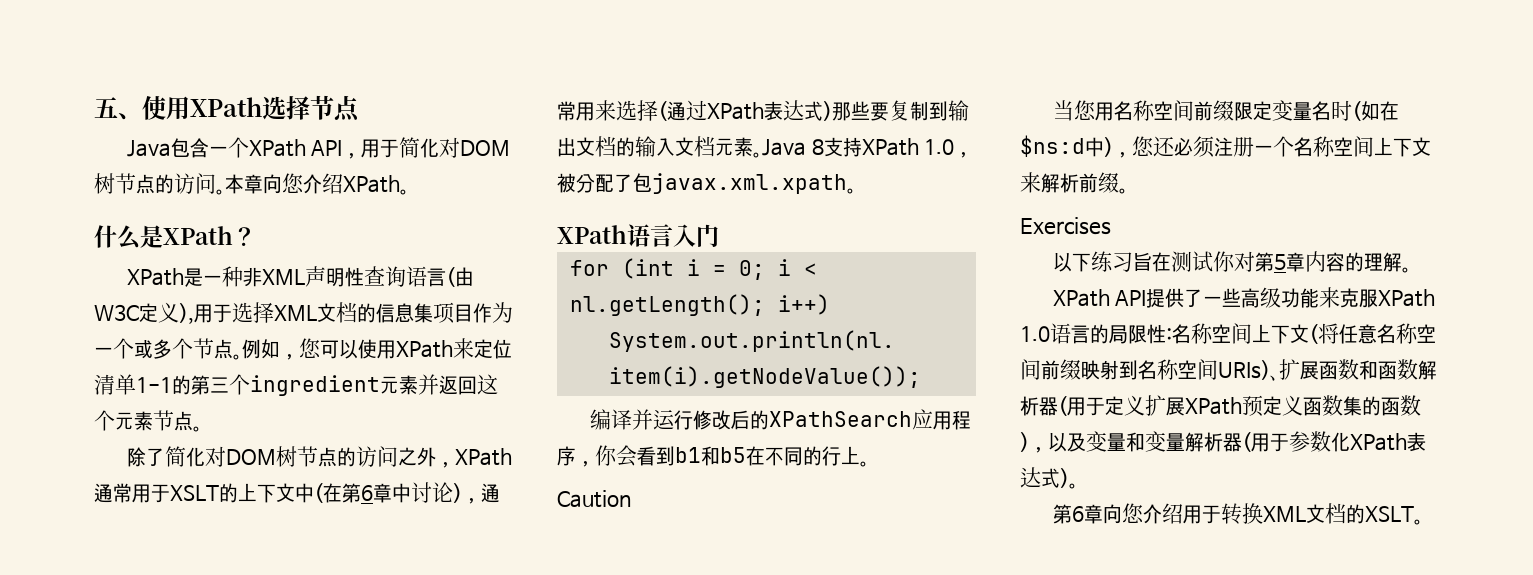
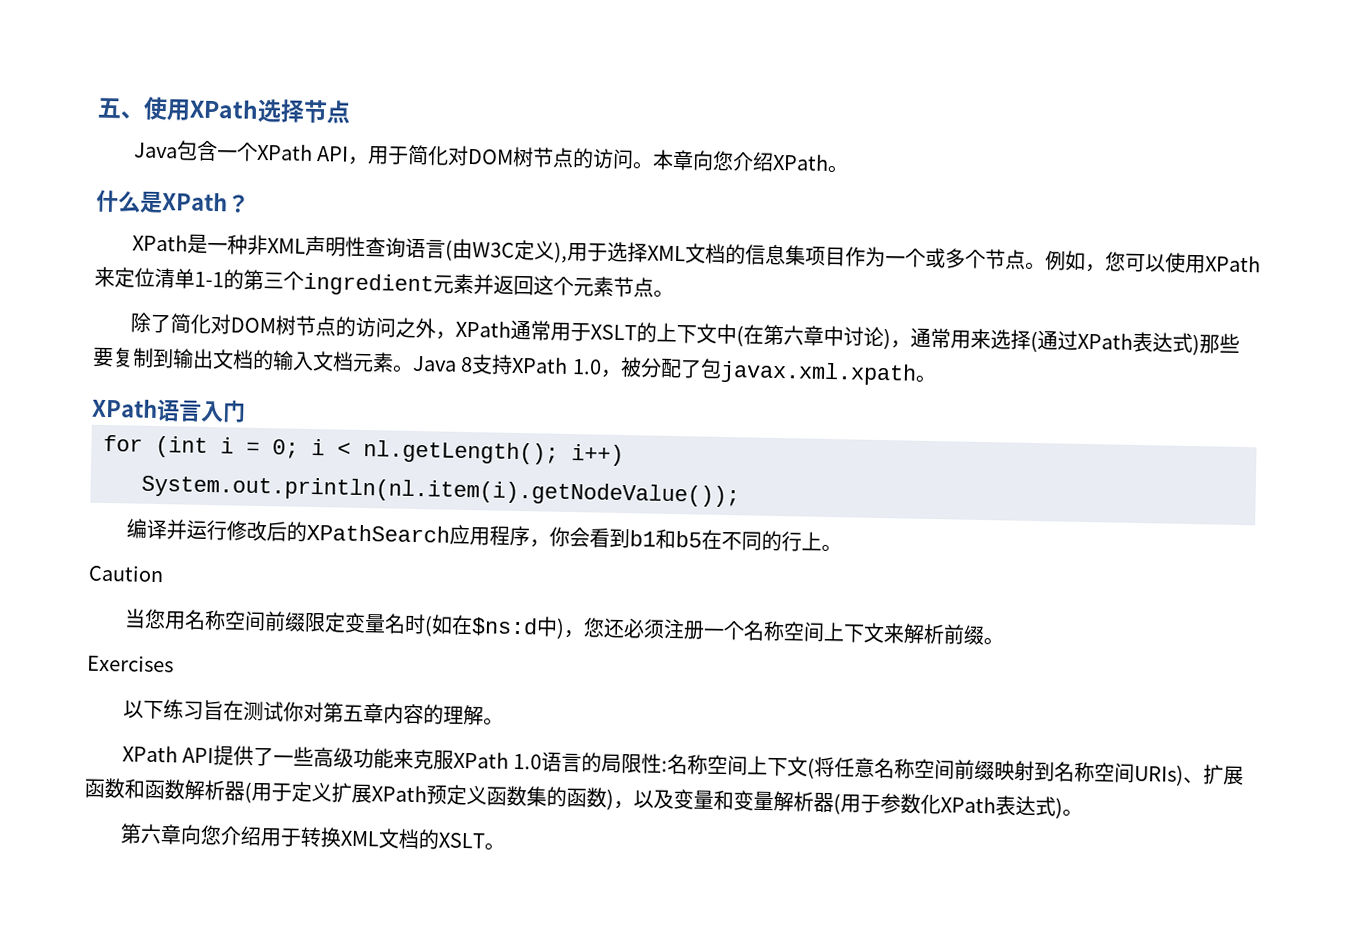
[360,485,373,501] 6 -> [782,325,804,346] 六
[1273,254,1286,270] 5 -> [342,704,364,723] 五
[1071,506,1084,522] 6 -> [139,823,162,845] 六

